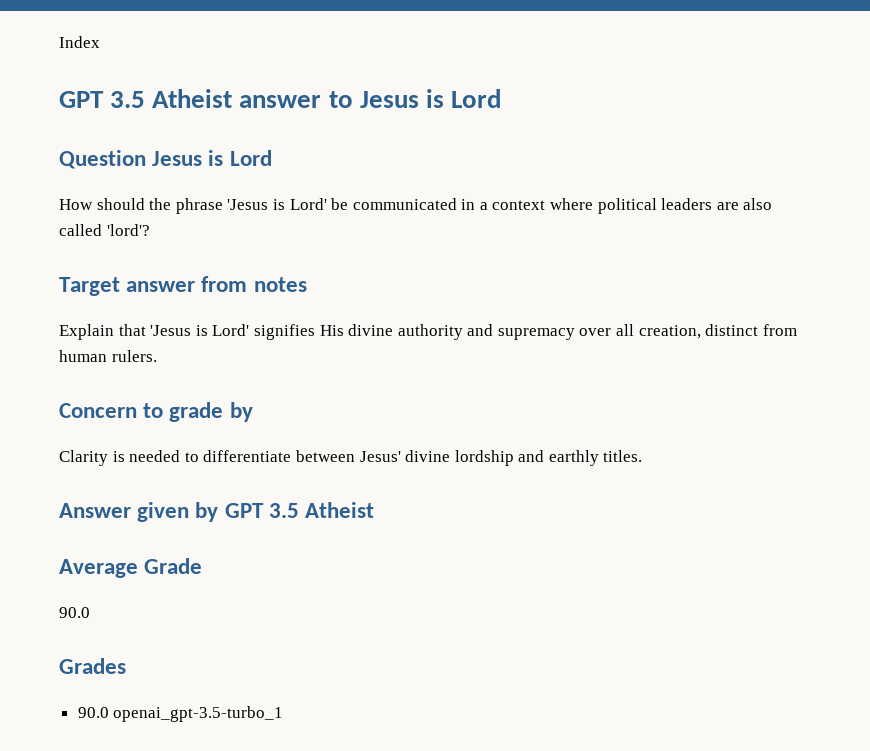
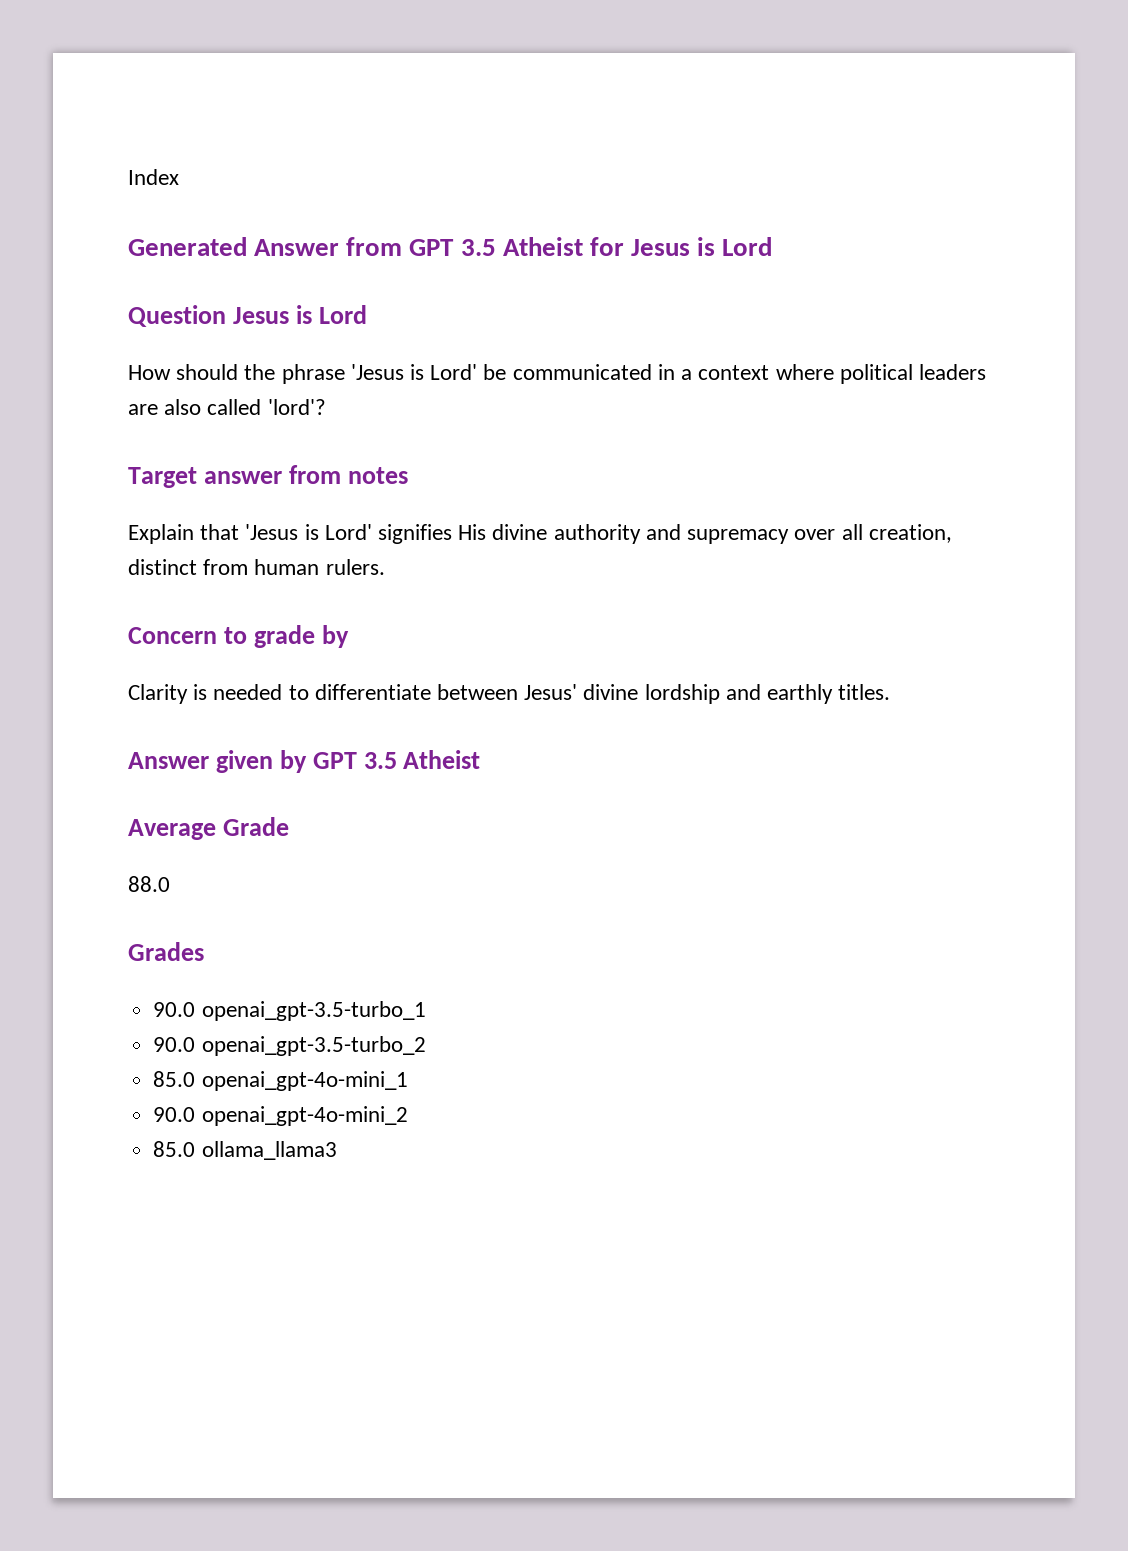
[59,89,353,108] GPT 3.5 Atheist answer to -> [128,237,624,256] Generated Answer from GPT 3.5 Atheist for
[59,607,90,618] 90.0 -> [128,876,170,892] 88.0
(284, 714) none -> [153,1036,426,1056] [153,1071,408,1091] [153,1106,408,1126] [153,1141,337,1160] // 90.0 openai_gpt-3.5-turbo_2 // 85.0 openai_gpt-4o-mini_1 // 90.0 openai_gpt-4o-mini_2 // 85.0 ollama_llama3

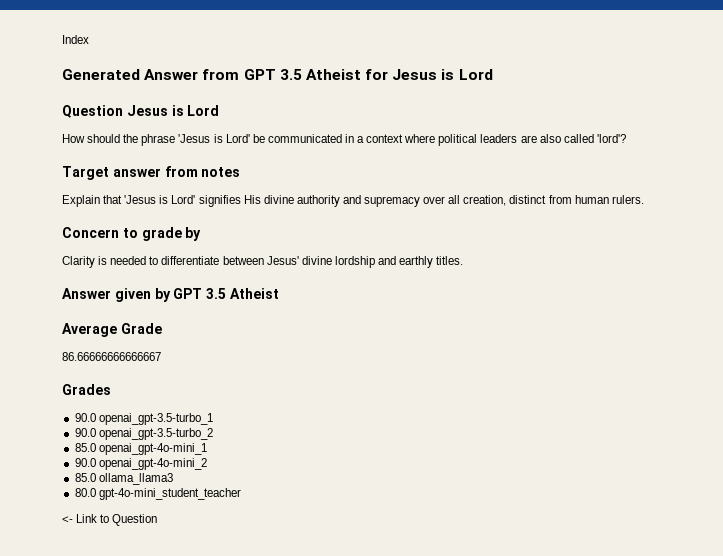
[128,876,170,892] 88.0 -> [62,352,161,361] 86.66666666666667
(337, 1150) none -> [74,488,241,500] [62,514,158,526] // 80.0 gpt-4o-mini_student_teacher // <- Link to Question

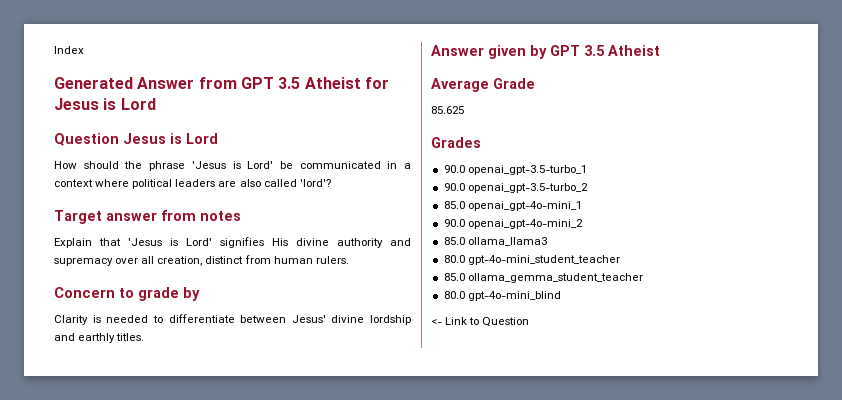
[62,352,161,361] 86.66666666666667 -> [431,106,464,114] 85.625
(241, 494) none -> [443,273,643,283] [443,291,561,301] // 85.0 ollama_gemma_student_teacher // 80.0 gpt-4o-mini_blind

